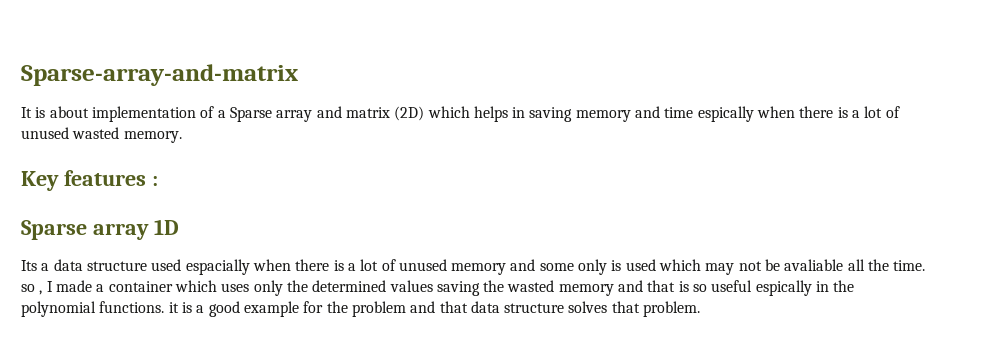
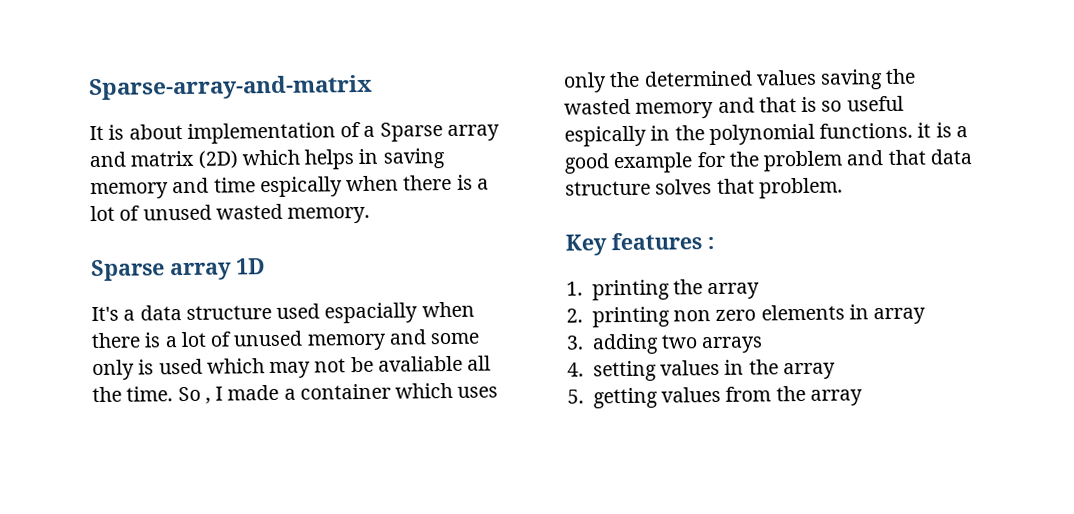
[21,170,158,191] // Key features : -> (371, 215) none
[21,260,37,271] Its -> [91,306,119,322] It's
[21,284,35,292] so -> [177,386,201,402] So
(701, 309) none -> [565,232,715,256] [566,279,761,301] [566,304,927,328] [566,333,764,355] [567,359,836,382] [567,385,863,409] // Key features : // 1. printing the array // 2. printing non zero elements in array // 3. adding two arrays // 4. setting values in the array // 5. getting values from the array

